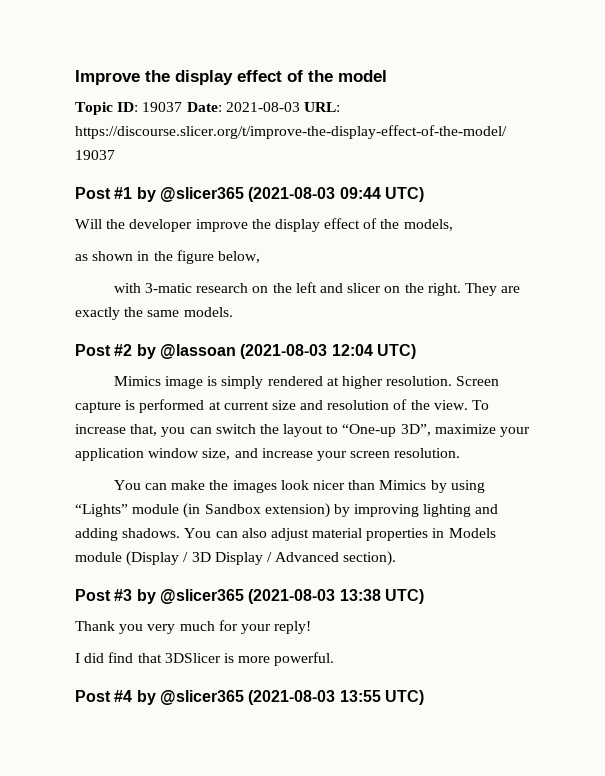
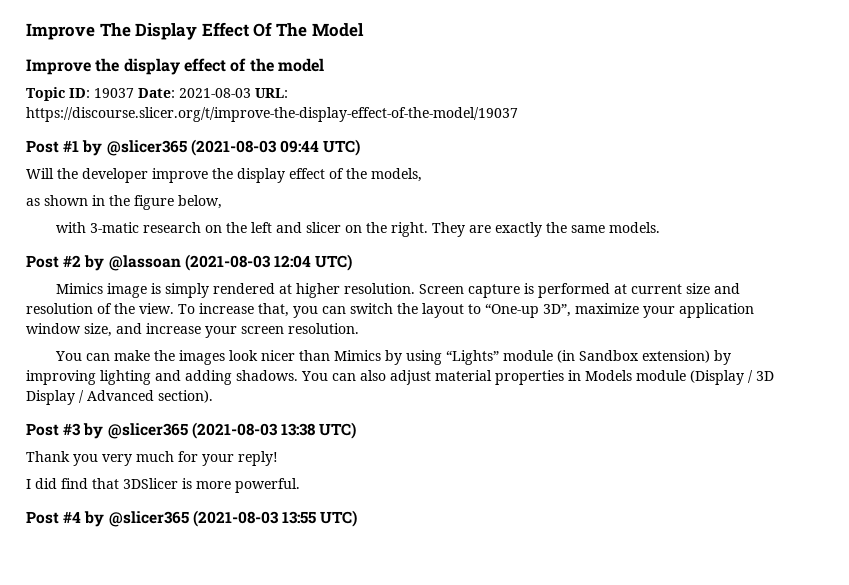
[75,70,140,85] Improve -> [26,22,364,40] [26,59,91,75] Improve The Display Effect Of The Model // Improve

